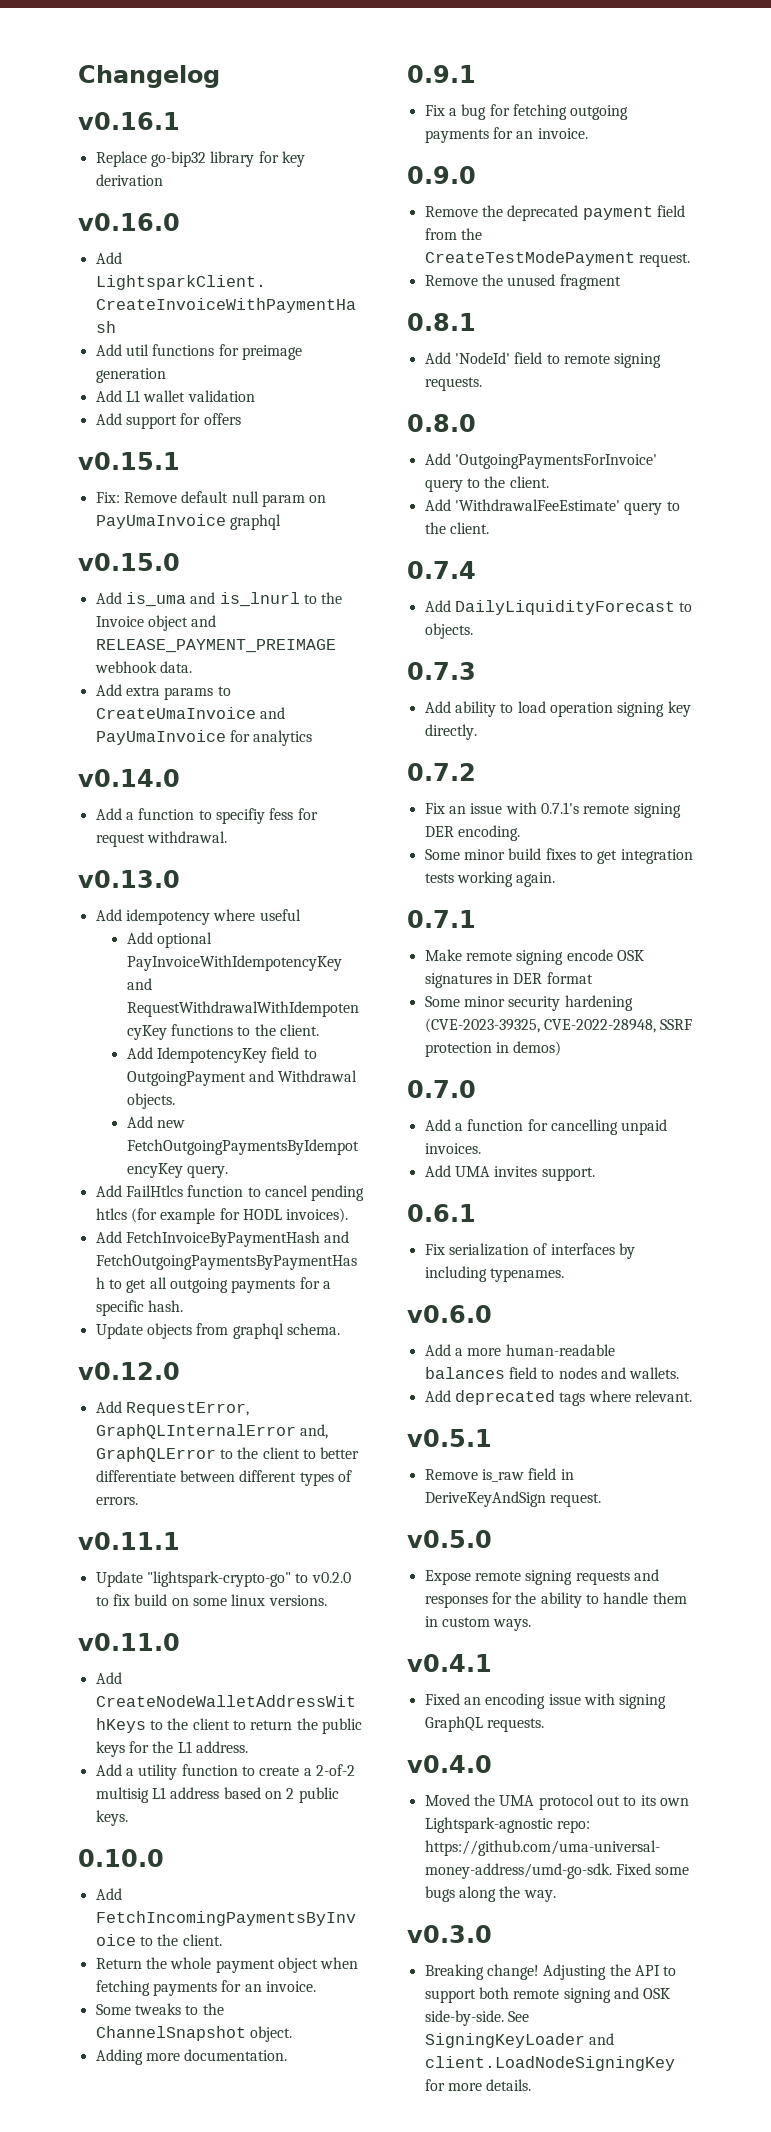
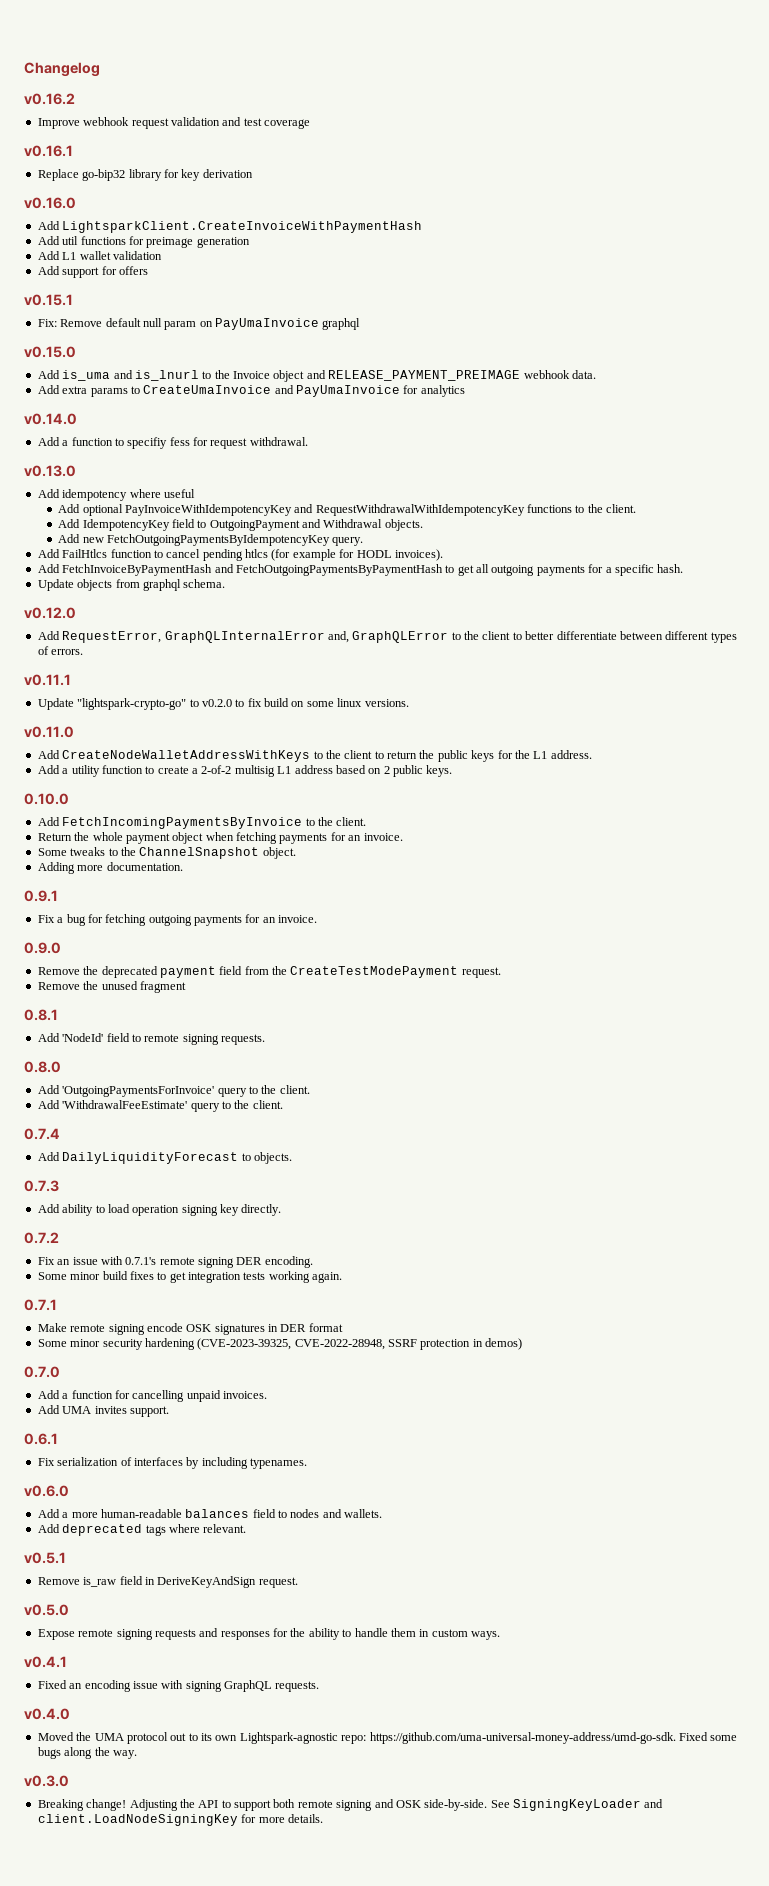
(220, 76) none -> [24,93,75,105] [37,117,310,129] // v0.16.2 // Improve webhook request validation and test coverage

